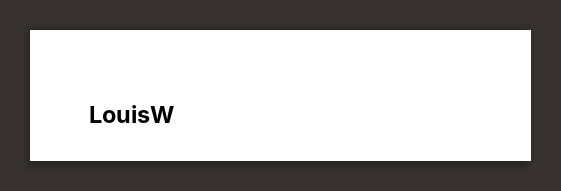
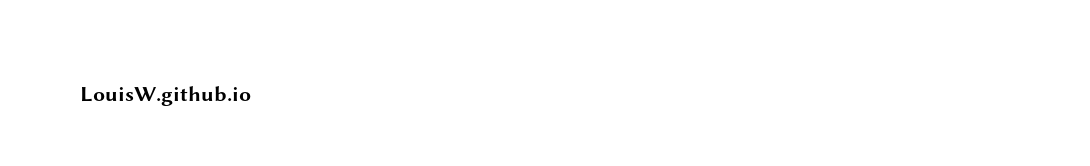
[89,105,174,123] LouisW -> [80,86,251,106] LouisW.github.io

